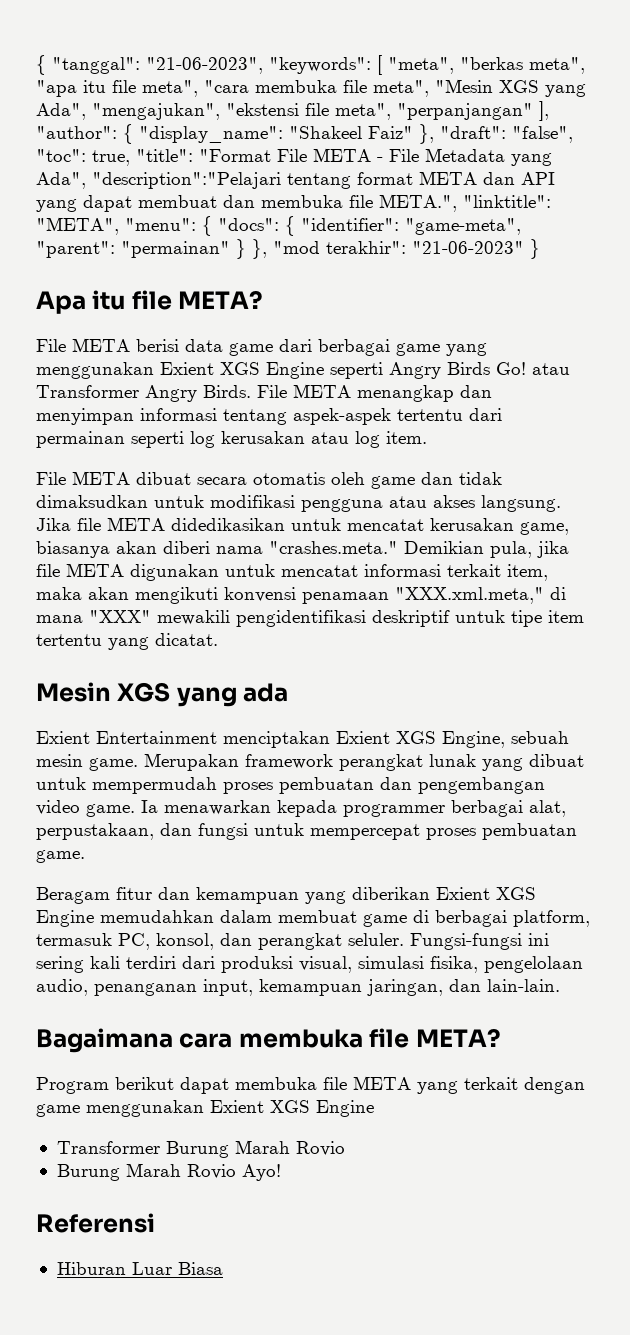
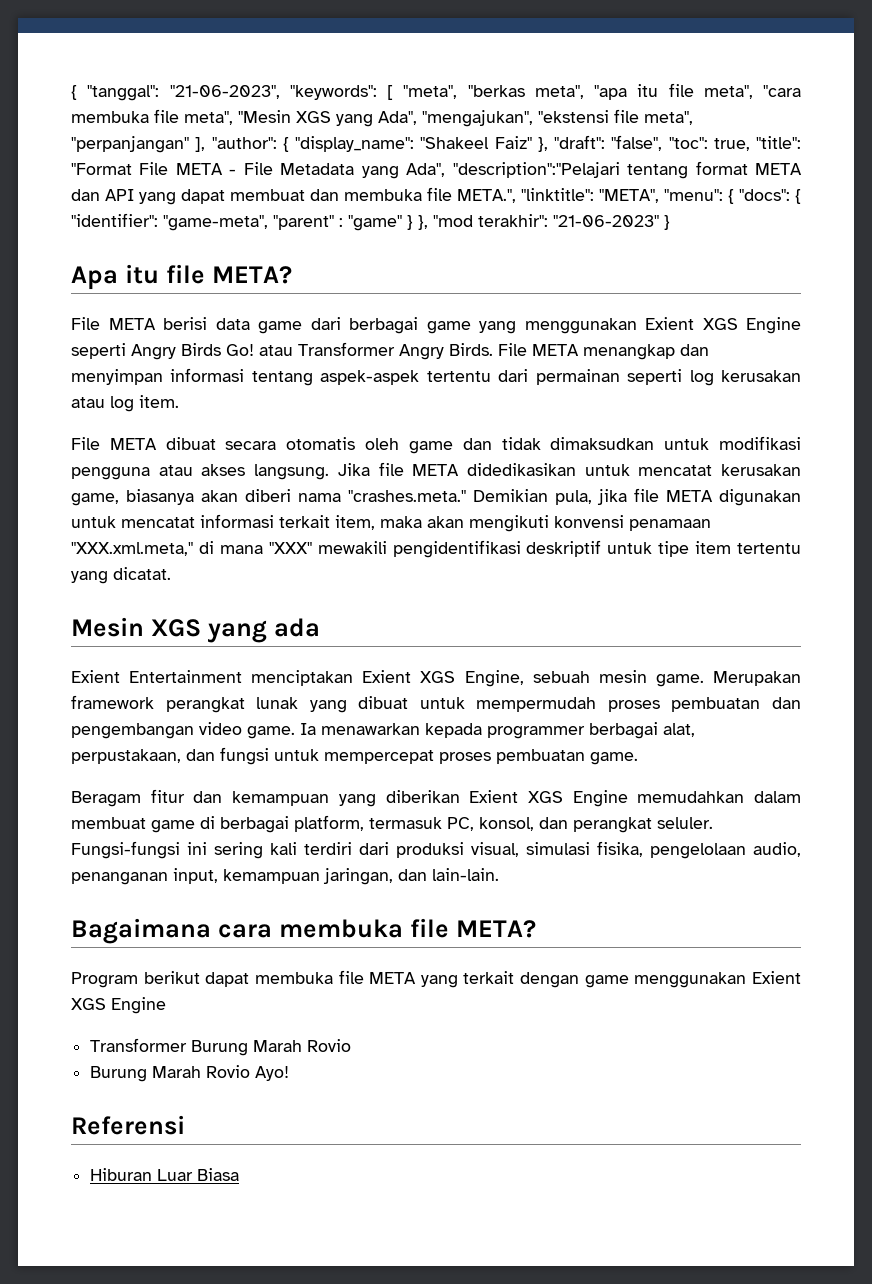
[36,241,230,258] "parent": "permainan" -> [273,215,402,231] "parent" : "game"

